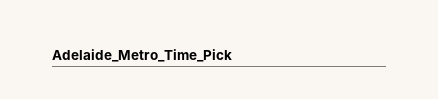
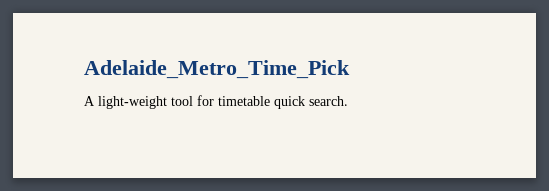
(232, 55) none -> [84,95,348,109] // A light-weight tool for timetable quick search.

